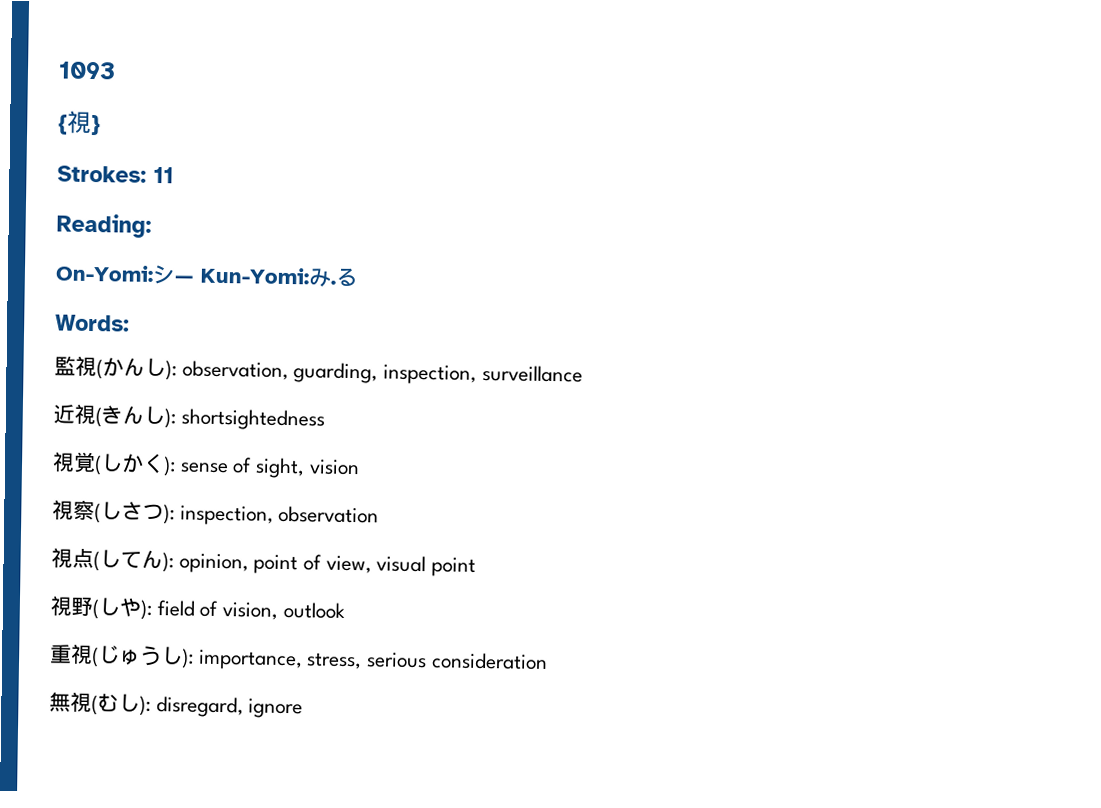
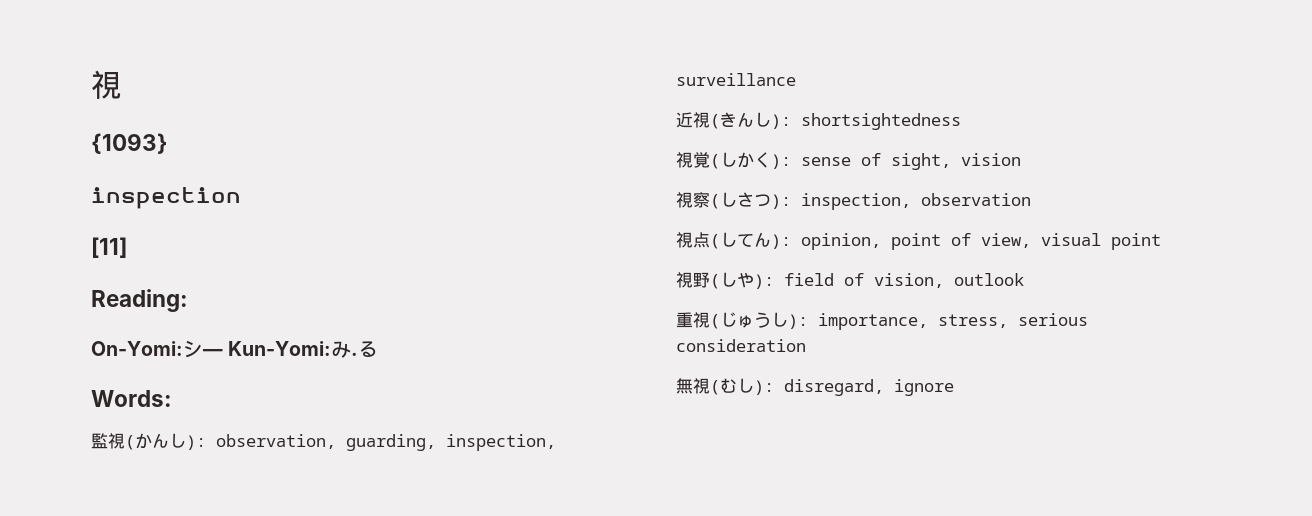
[58,61,116,80] [58,110,101,136] [57,165,174,184] 1093 // {視} // Strokes: 11 -> [91,70,122,99] [91,133,168,154] [91,187,241,209] [91,237,127,258] 視 // {1093} // inspection // [11]

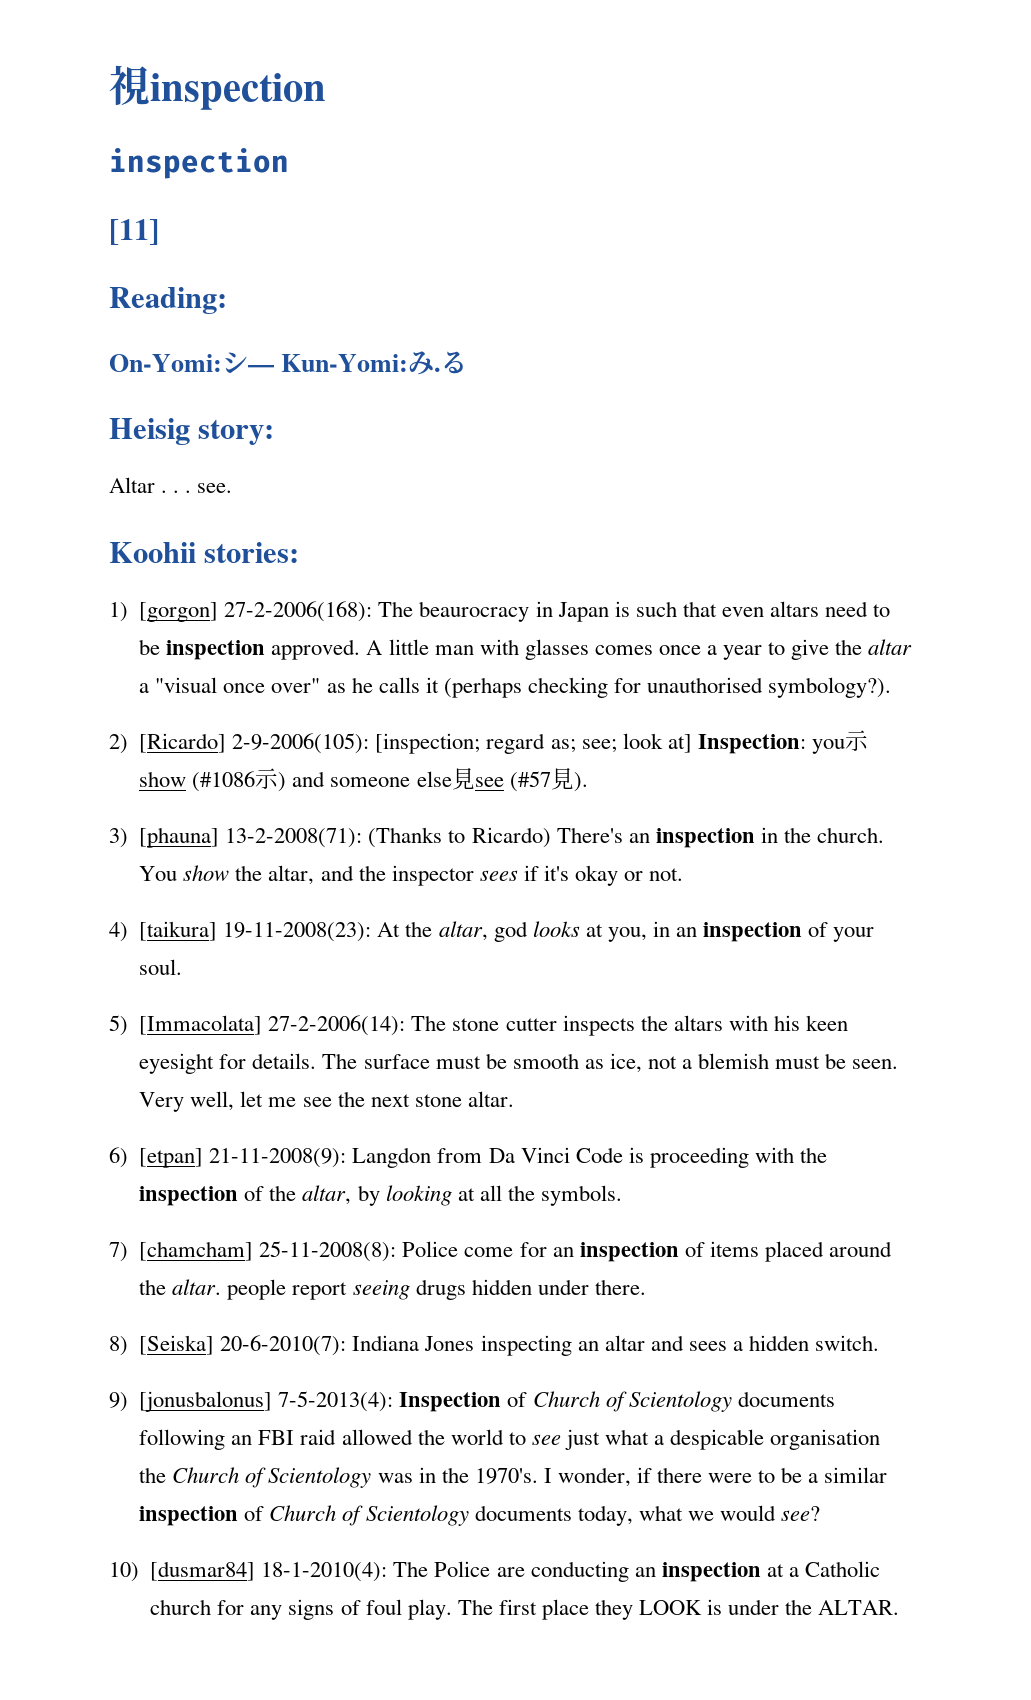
[91,70,122,99] [91,133,168,154] 視 // {1093} -> [109,65,326,110] 視inspection
[91,390,172,407] [91,433,556,451] [676,73,796,86] [676,112,961,130] [676,152,1021,170] [676,192,1031,210] [676,232,1161,250] [676,272,1024,289] [676,312,1088,330] [676,339,806,352] [676,378,954,396] Words: // 監視(かんし): observation, guarding, inspection, surveillance // 近視(きんし): shortsightedness // 視覚(しかく): sense of sight, vision // 視察(しさつ): inspection, observation // 視点(してん): opinion, point of view, visual point // 視野(しや): field of vision, outlook // 重視(じゅうし): importance, stress, serious consideration // 無視(むし): disregard, ignore -> [109,418,275,445] [109,477,233,493] [109,542,300,563] [109,601,891,622] [139,639,913,660] [139,677,892,698] [109,730,868,754] [139,767,588,792] [109,827,885,848] [139,865,684,886] [109,921,875,942] [139,959,183,975] [109,1015,849,1036] [139,1053,899,1074] [139,1091,514,1112] [109,1147,828,1168] [139,1185,622,1206] [109,1241,893,1262] [139,1279,646,1300] [109,1335,880,1356] [109,1391,835,1412] [139,1429,881,1450] [139,1467,888,1488] [139,1505,821,1526] [109,1561,881,1582] [150,1599,900,1620] Heisig story: // Altar . . . see. // Koohii stories: // 1) [gorgon] 27-2-2006(168): The beaurocracy in Japan is such that even altars need to be inspection approved. A little man with glasses comes once a year to give the altar a "visual once over" as he calls it (perhaps checking for unauthorised symbology?). // 2) [Ricardo] 2-9-2006(105): [inspection; regard as; see; look at] Inspection: you示show (#1086示) and someone else見see (#57見). // 3) [phauna] 13-2-2008(71): (Thanks to Ricardo) There's an inspection in the church. You show the altar, and the inspector sees if it's okay or not. // 4) [taikura] 19-11-2008(23): At the altar, god looks at you, in an inspection of your soul. // 5) [Immacolata] 27-2-2006(14): The stone cutter inspects the altars with his keen eyesight for details. The surface must be smooth as ice, not a blemish must be seen. Very well, let me see the next stone altar. // 6) [etpan] 21-11-2008(9): Langdon from Da Vinci Code is proceeding with the inspection of the altar, by looking at all the symbols. // 7) [chamcham] 25-11-2008(8): Police come for an inspection of items placed around the altar. people report seeing drugs hidden under there. // 8) [Seiska] 20-6-2010(7): Indiana Jones inspecting an altar and sees a hidden switch. // 9) [jonusbalonus] 7-5-2013(4): Inspection of Church of Scientology documents following an FBI raid allowed the world to see just what a despicable organisation the Church of Scientology was in the 1970's. I wonder, if there were to be a similar inspection of Church of Scientology documents today, what we would see? // 10) [dusmar84] 18-1-2010(4): The Police are conducting an inspection at a Catholic church for any signs of foul play. The first place they LOOK is under the ALTAR.

